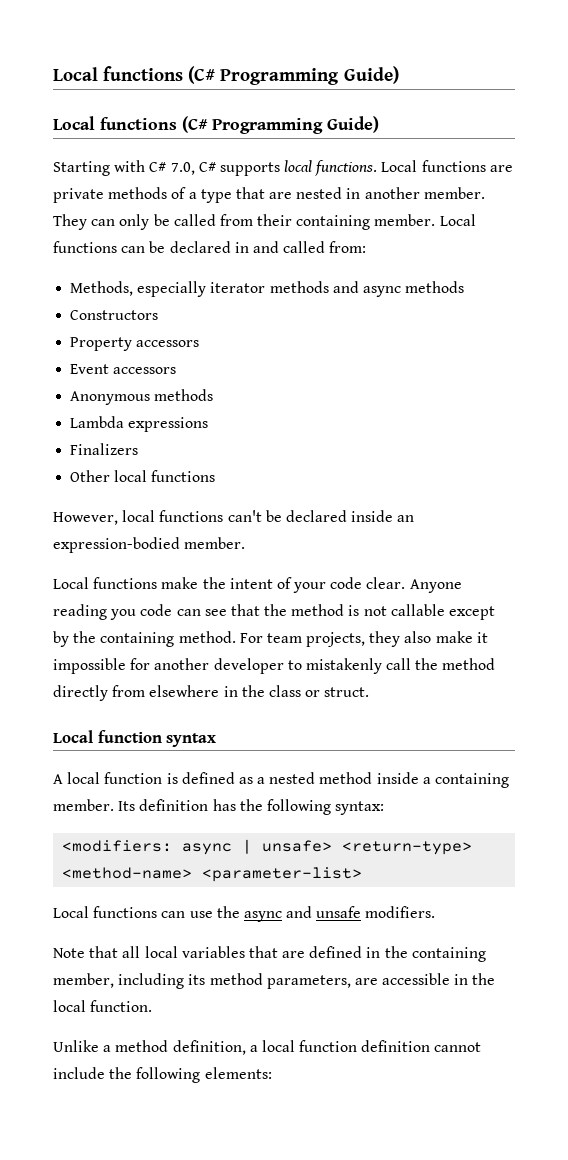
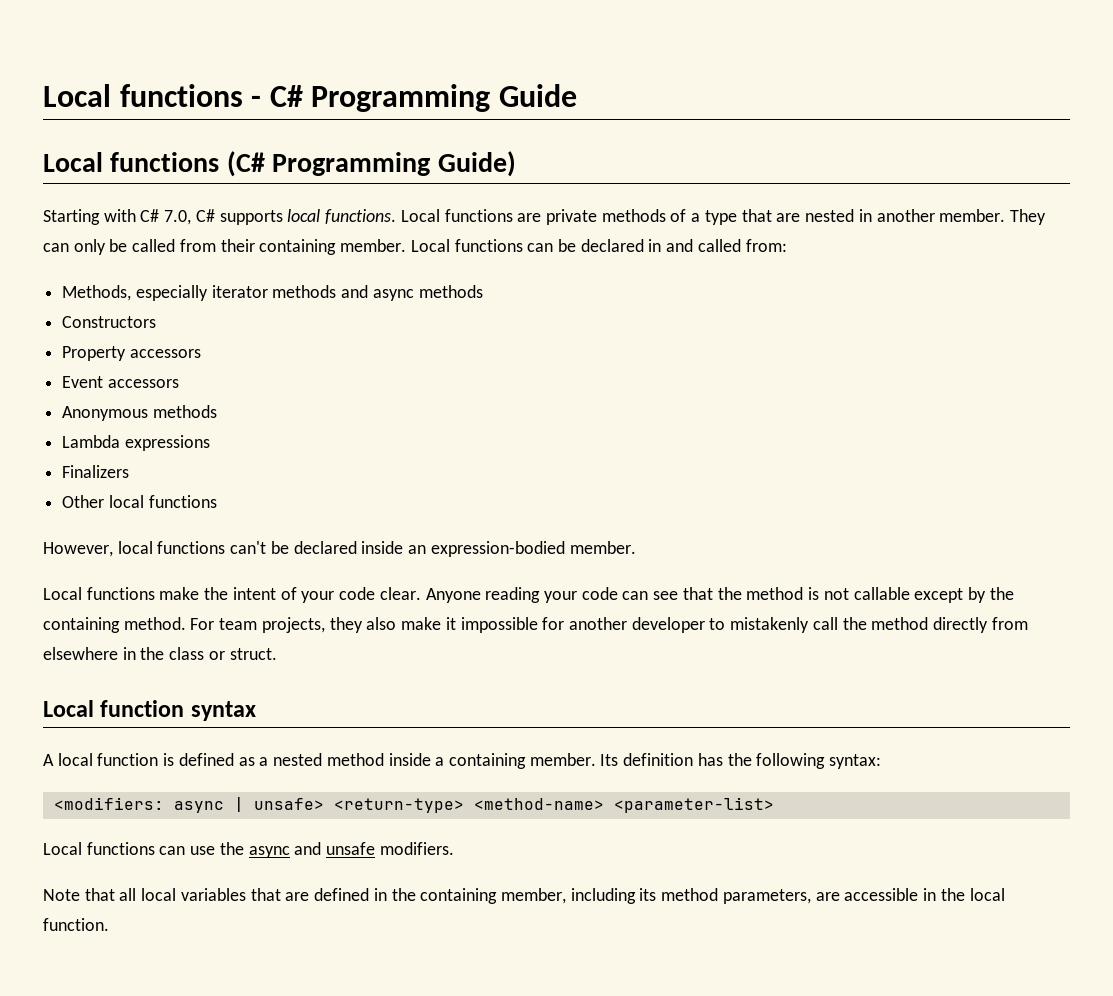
[53,66,399,85] Local functions (C# Programming Guide) -> [43,84,577,112] Local functions - C# Programming Guide
[110,609,137,620] you -> [543,591,577,603] your
[53,1040,482,1055] [53,1067,272,1083] // Unlike a method definition, a local function definition cannot include the following elements: -> (109, 924) none

